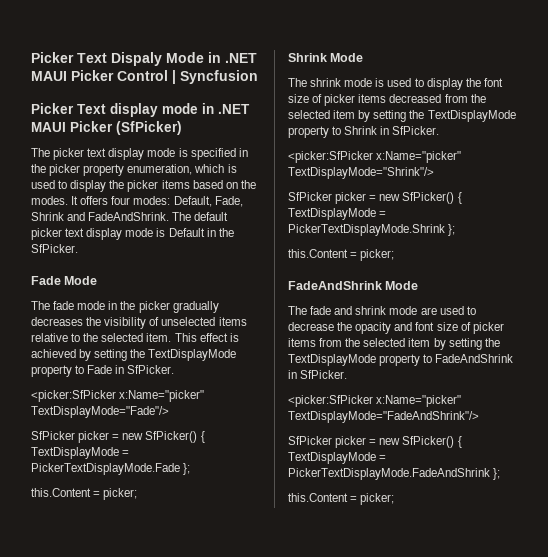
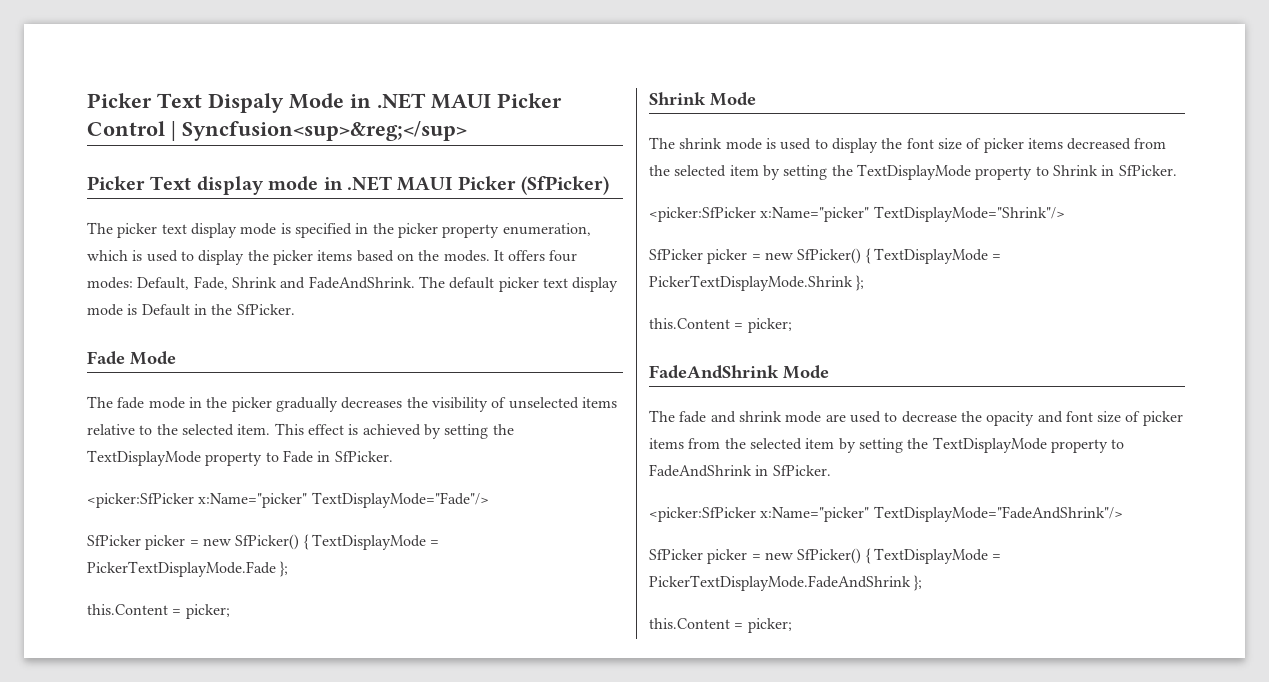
[180,70,258,84] Syncfusion -> [182,121,467,141] Syncfusion<sup>&reg;</sup>

